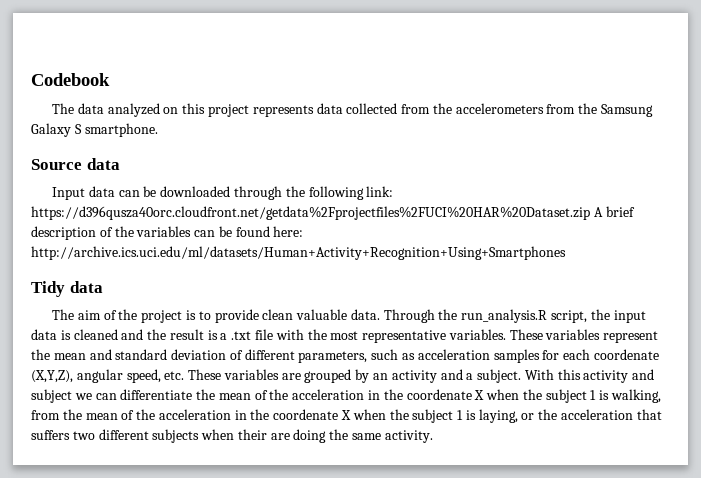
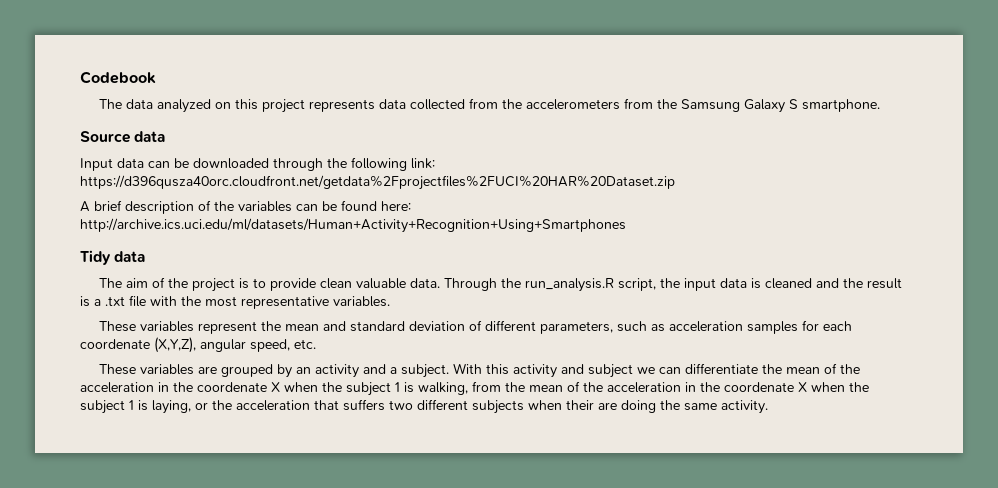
(590, 213) none -> (675, 182) //
(506, 334) none -> (390, 301) //
(185, 375) none -> (316, 344) //

